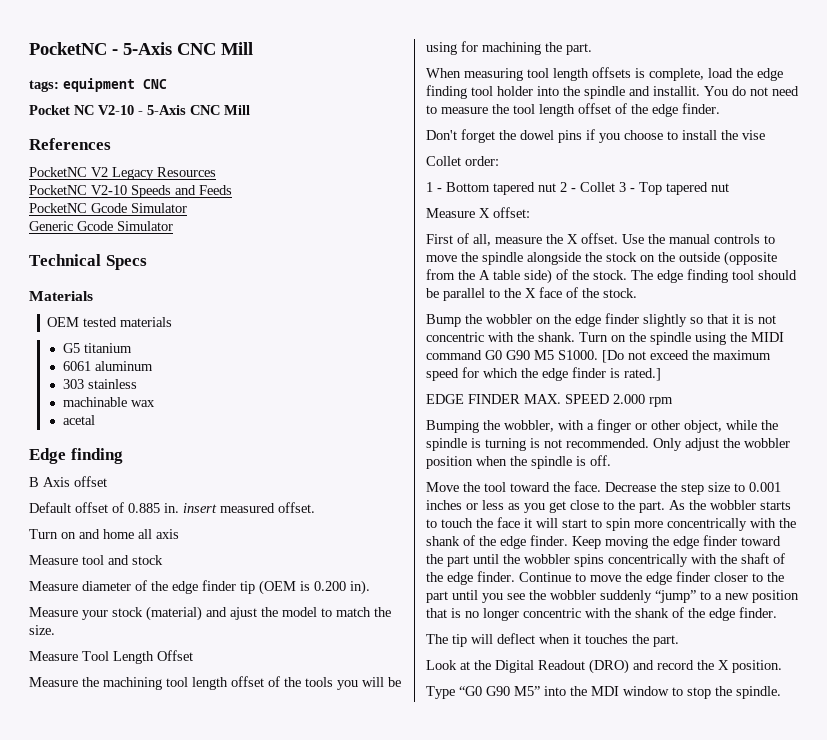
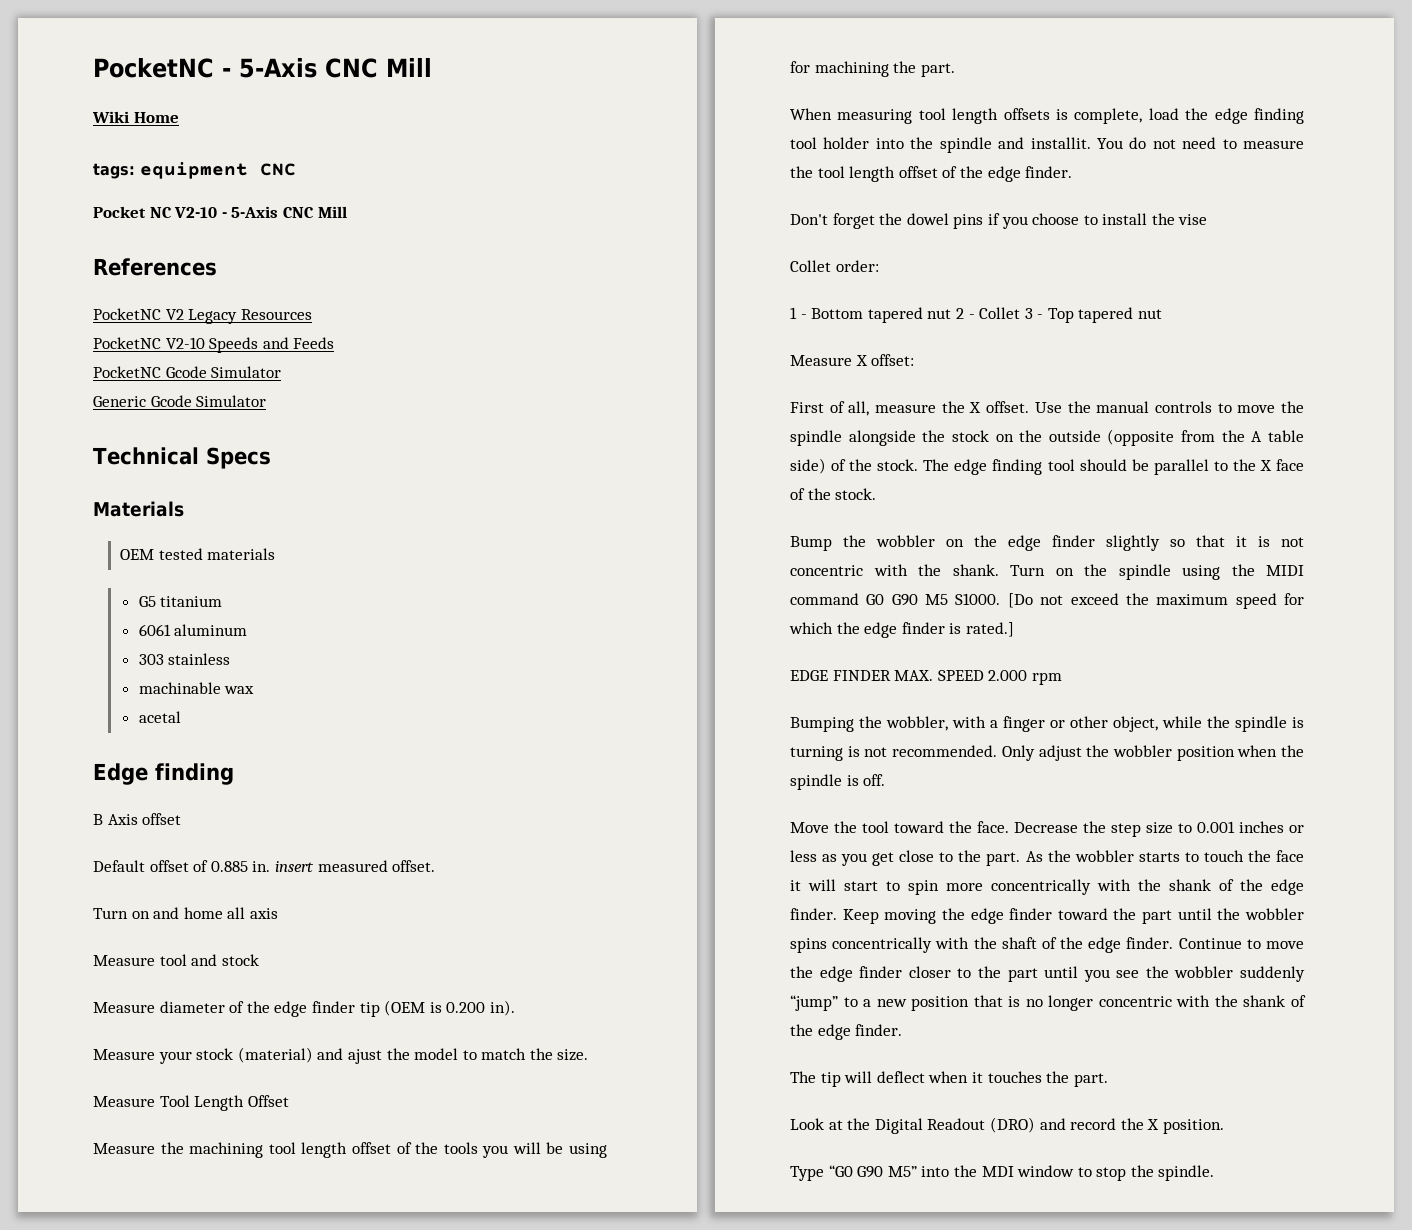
(253, 48) none -> [92,111,179,123] // Wiki Home

